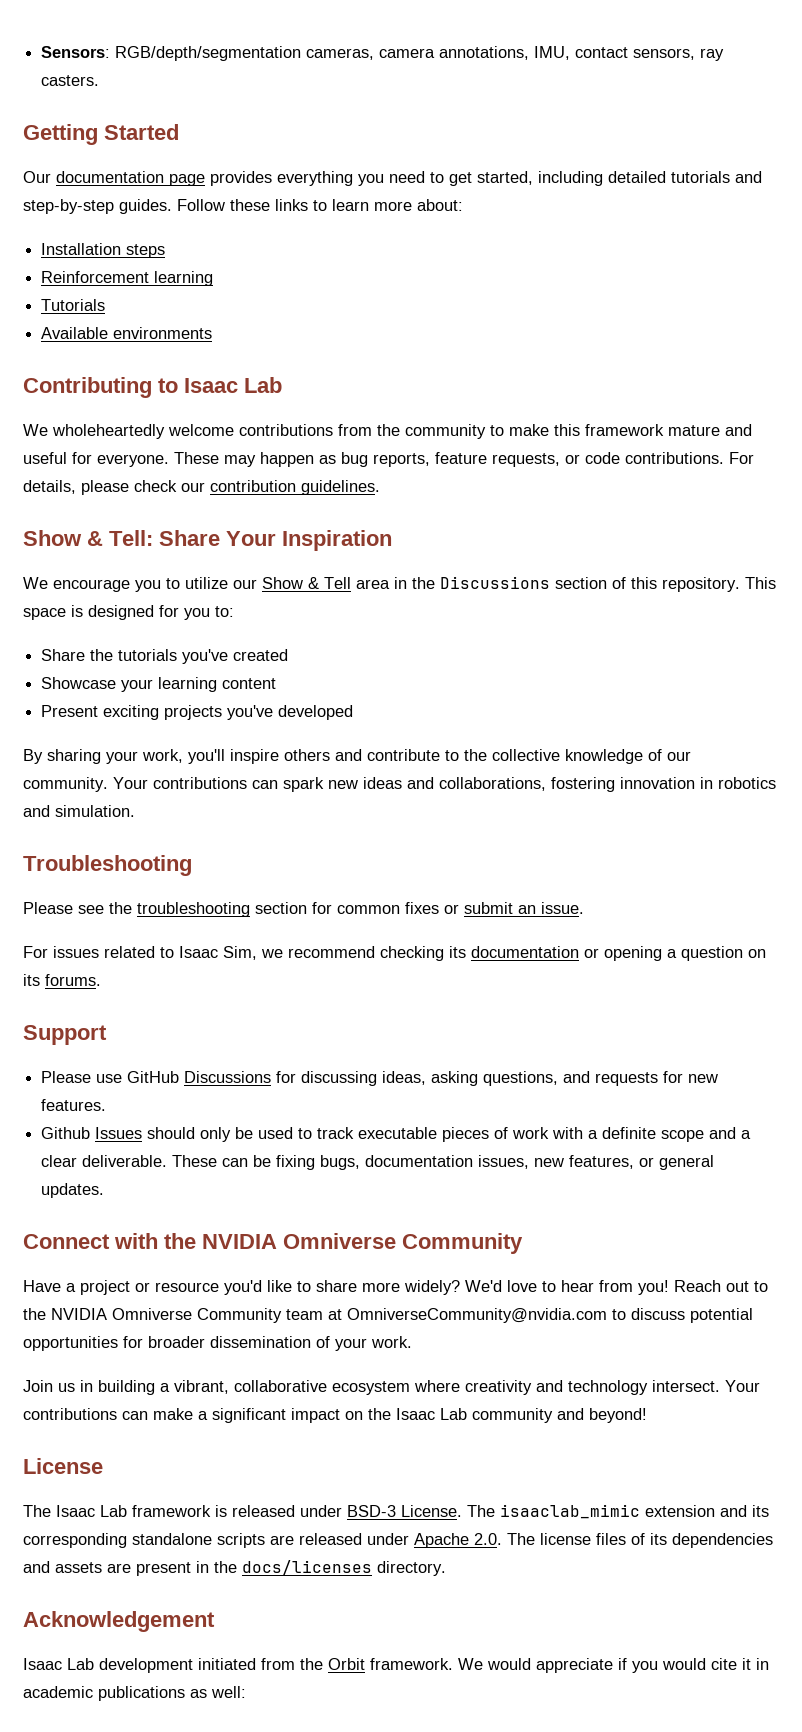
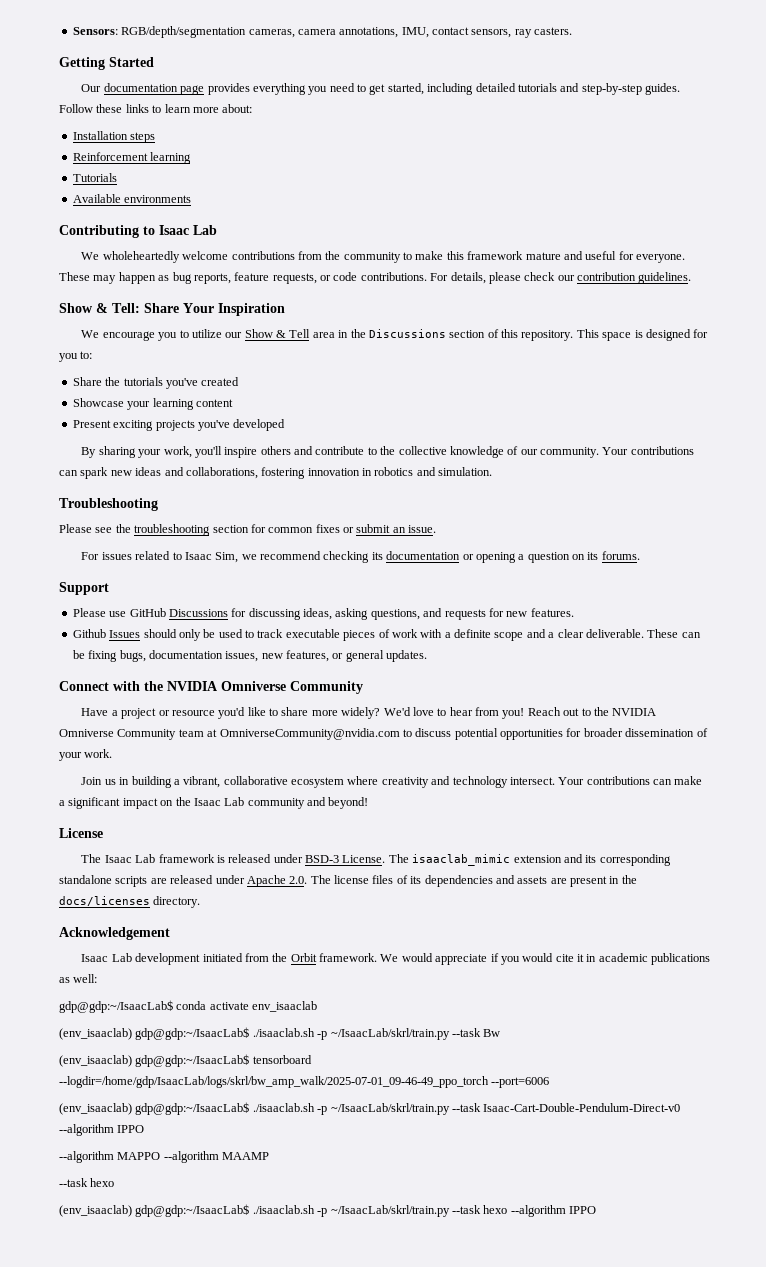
(246, 1692) none -> [59,1000,318,1013] [59,1027,501,1040] [59,1054,312,1067] [59,1076,550,1088] [59,1102,681,1115] [59,1124,145,1136] [59,1151,270,1163] [59,1178,115,1187] [59,1204,596,1217] // gdp@gdp:~/IsaacLab$ conda activate env_isaaclab // (env_isaaclab) gdp@gdp:~/IsaacLab$ ./isaaclab.sh -p ~/IsaacLab/skrl/train.py --task Bw // (env_isaaclab) gdp@gdp:~/IsaacLab$ tensorboard --logdir=/home/gdp/IsaacLab/logs/skrl/bw_amp_walk/2025-07-01_09-46-49_ppo_torch --port=6006 // (env_isaaclab) gdp@gdp:~/IsaacLab$ ./isaaclab.sh -p ~/IsaacLab/skrl/train.py --task Isaac-Cart-Double-Pendulum-Direct-v0 --algorithm IPPO // --algorithm MAPPO --algorithm MAAMP // --task hexo // (env_isaaclab) gdp@gdp:~/IsaacLab$ ./isaaclab.sh -p ~/IsaacLab/skrl/train.py --task hexo --algorithm IPPO

